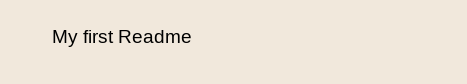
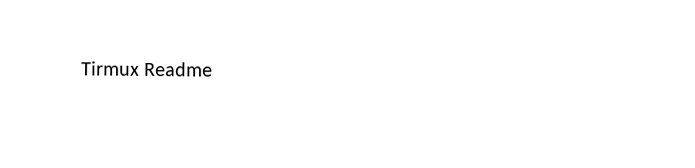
[52,30,115,47] My first -> [81,61,140,76] Tirmux

